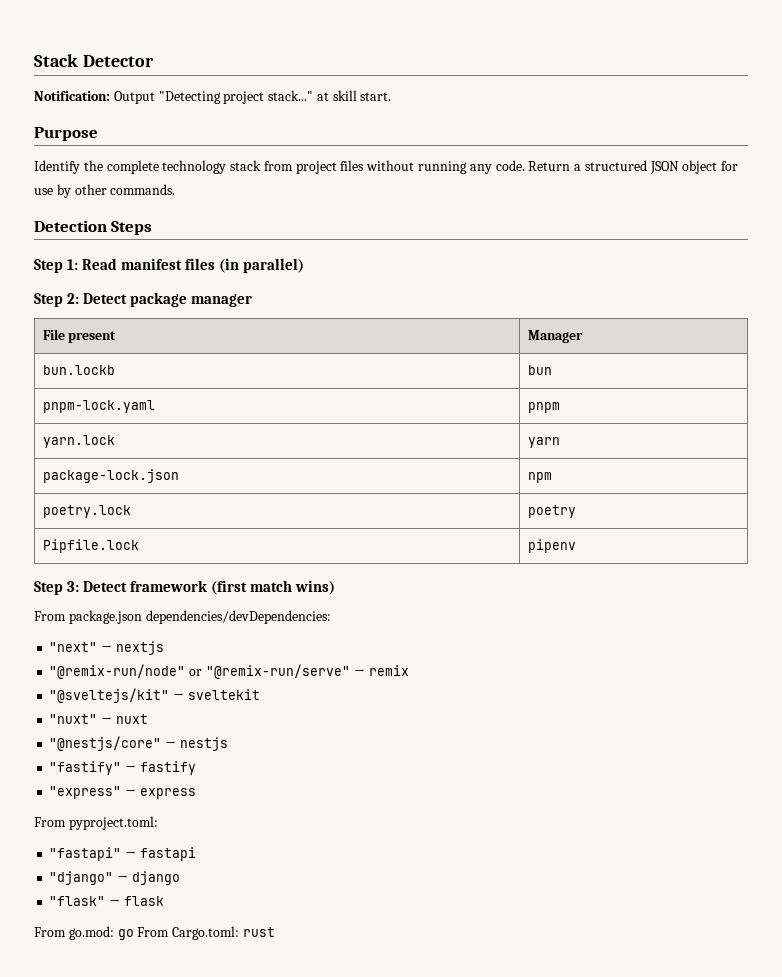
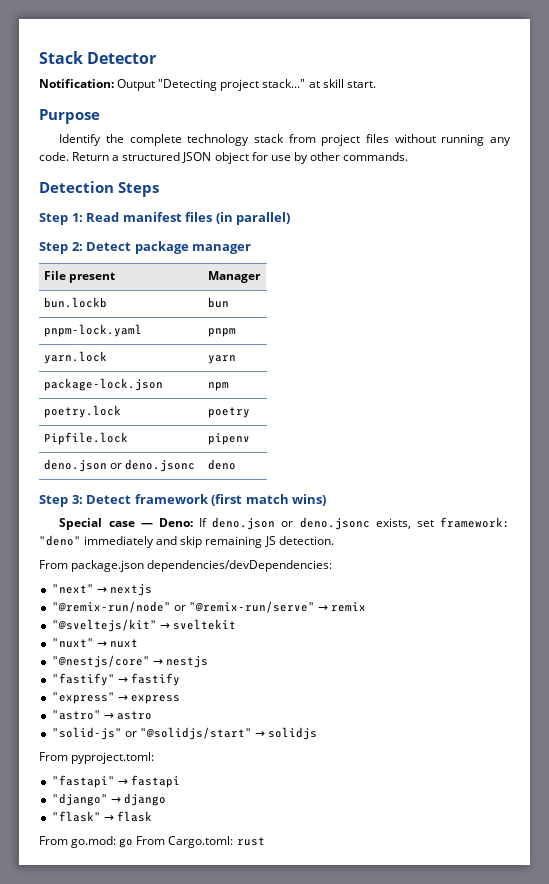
(576, 546) none -> [44,459,196,472] [208,459,237,470] // deno.json or deno.jsonc | deno
(336, 587) none -> [59,517,510,530] [39,535,334,548] // Special case — Deno: If deno.json or deno.jsonc exists, set framework: "deno" immediately and skip remaining JS detection.
(196, 793) none -> [51,710,152,720] [51,727,318,740] // "astro" → astro // "solid-js" or "@solidjs/start" → solidjs

